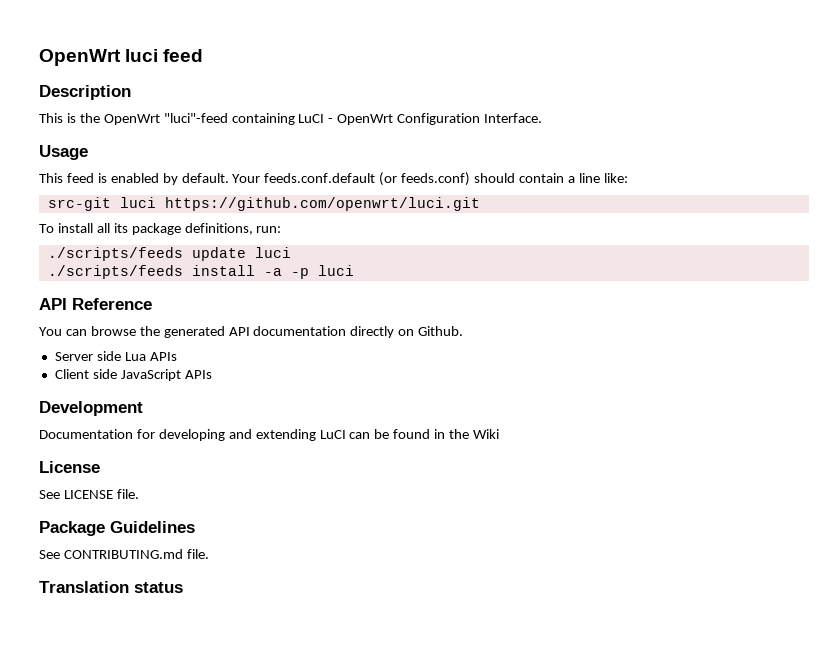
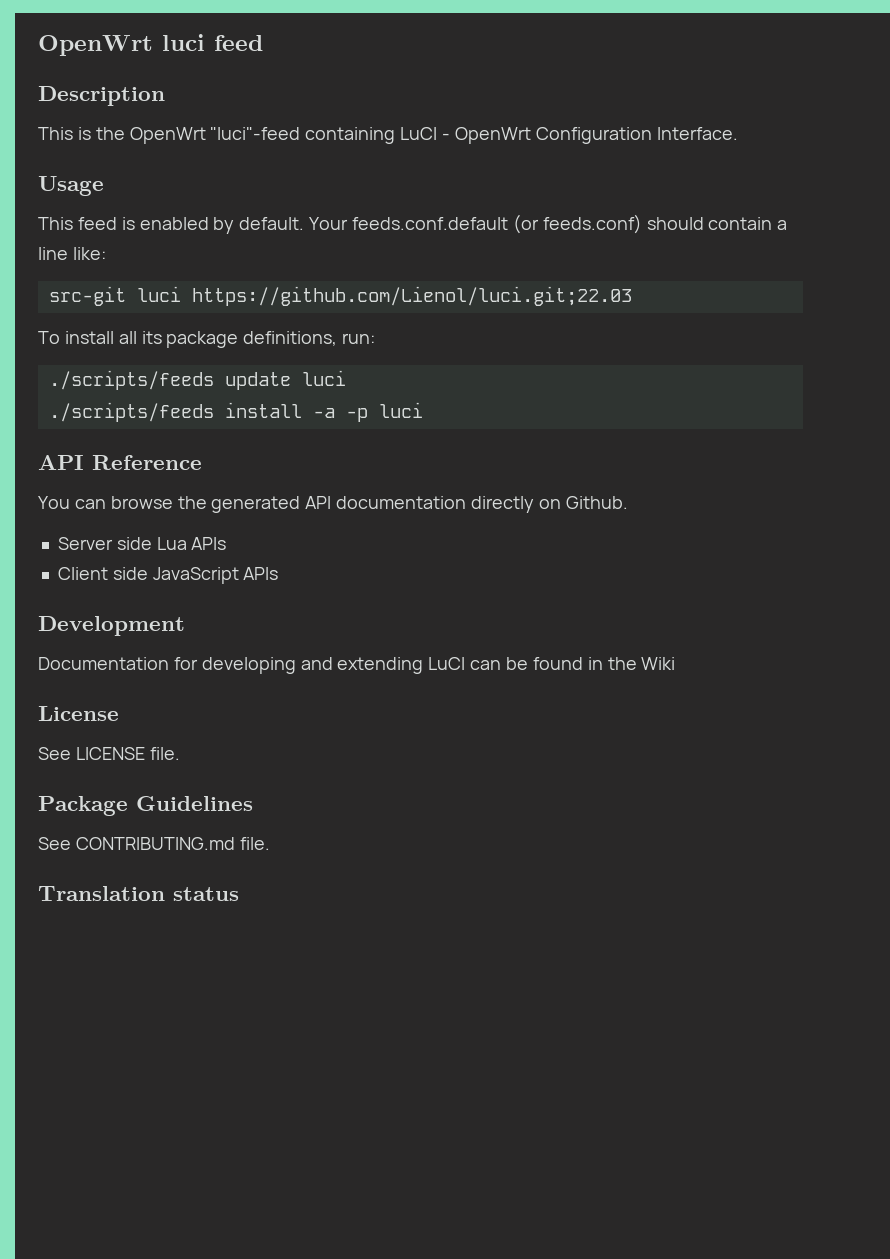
[164,197,480,211] https://github.com/openwrt/luci.git -> [191,286,632,306] https://github.com/Lienol/luci.git;22.03

